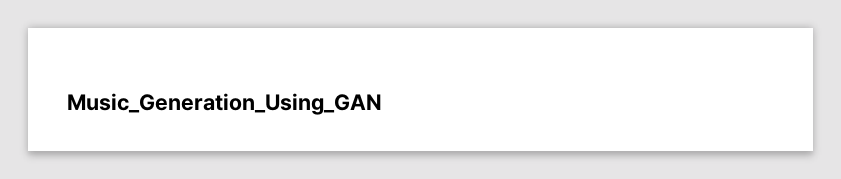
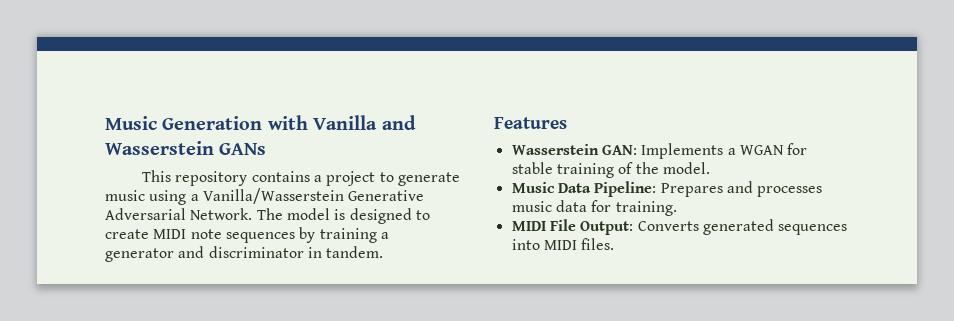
[67,93,382,115] Music_Generation_Using_GAN -> [105,115,416,130] [105,141,267,155] [141,170,460,186] [105,188,425,205] [105,208,430,224] [105,227,389,243] [105,246,384,262] [494,117,567,129] [511,143,808,159] [511,162,710,178] [511,181,823,197] [511,200,677,216] [511,219,848,235] [511,238,615,250] Music Generation with Vanilla and Wasserstein GANs // This repository contains a project to generate music using a Vanilla/Wasserstein Generative Adversarial Network. The model is designed to create MIDI note sequences by training a generator and discriminator in tandem. // Features // Wasserstein GAN: Implements a WGAN for stable training of the model. // Music Data Pipeline: Prepares and processes music data for training. // MIDI File Output: Converts generated sequences into MIDI files.

